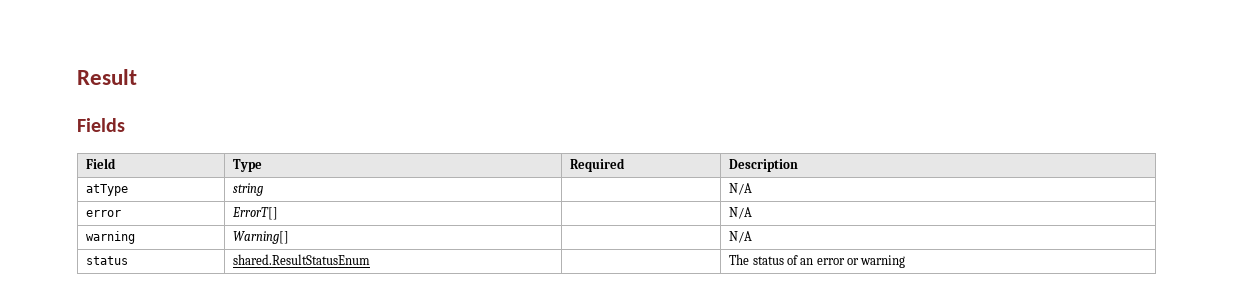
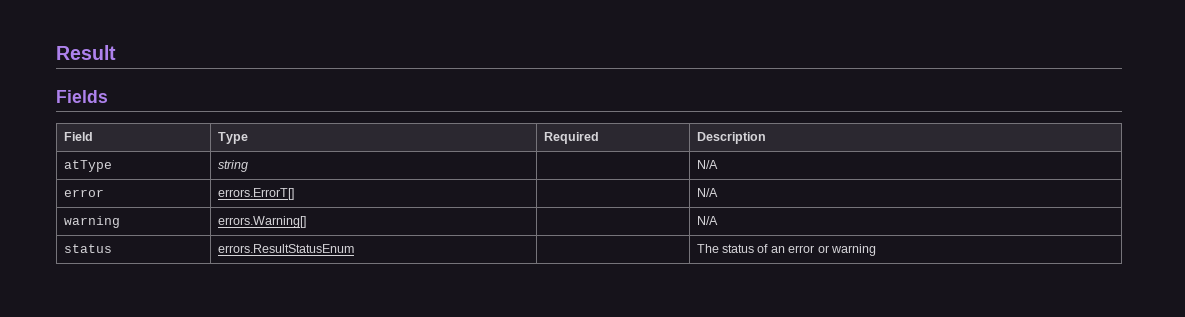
[232,207,279,220] ErrorT[] -> [217,188,294,200] errors.ErrorT[]
[233,231,290,244] Warning[] -> [217,216,306,228] errors.Warning[]
[233,254,371,265] shared.ResultStatusEnum -> [217,244,354,253] errors.ResultStatusEnum

